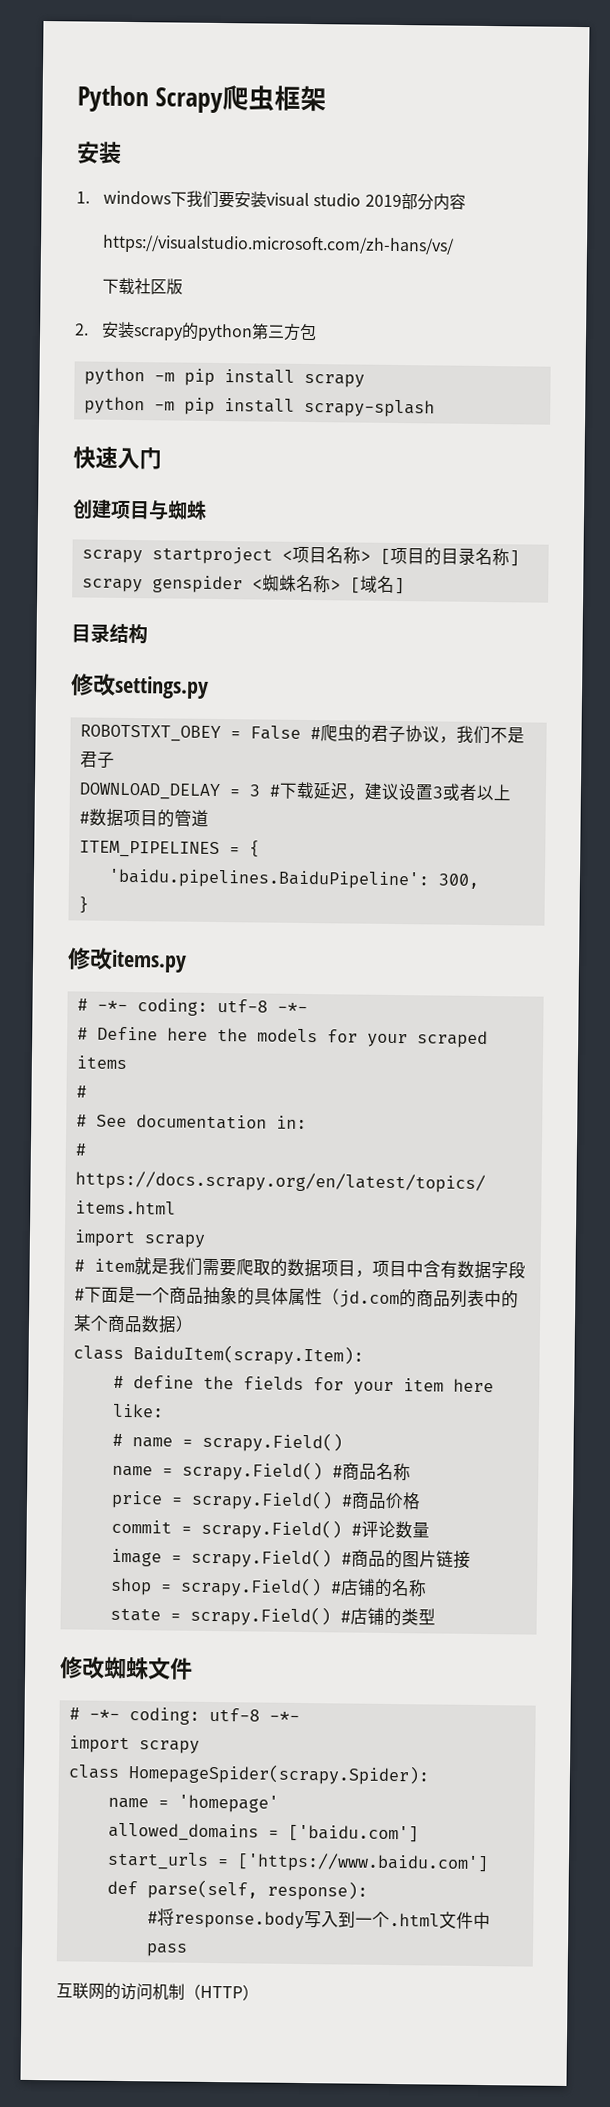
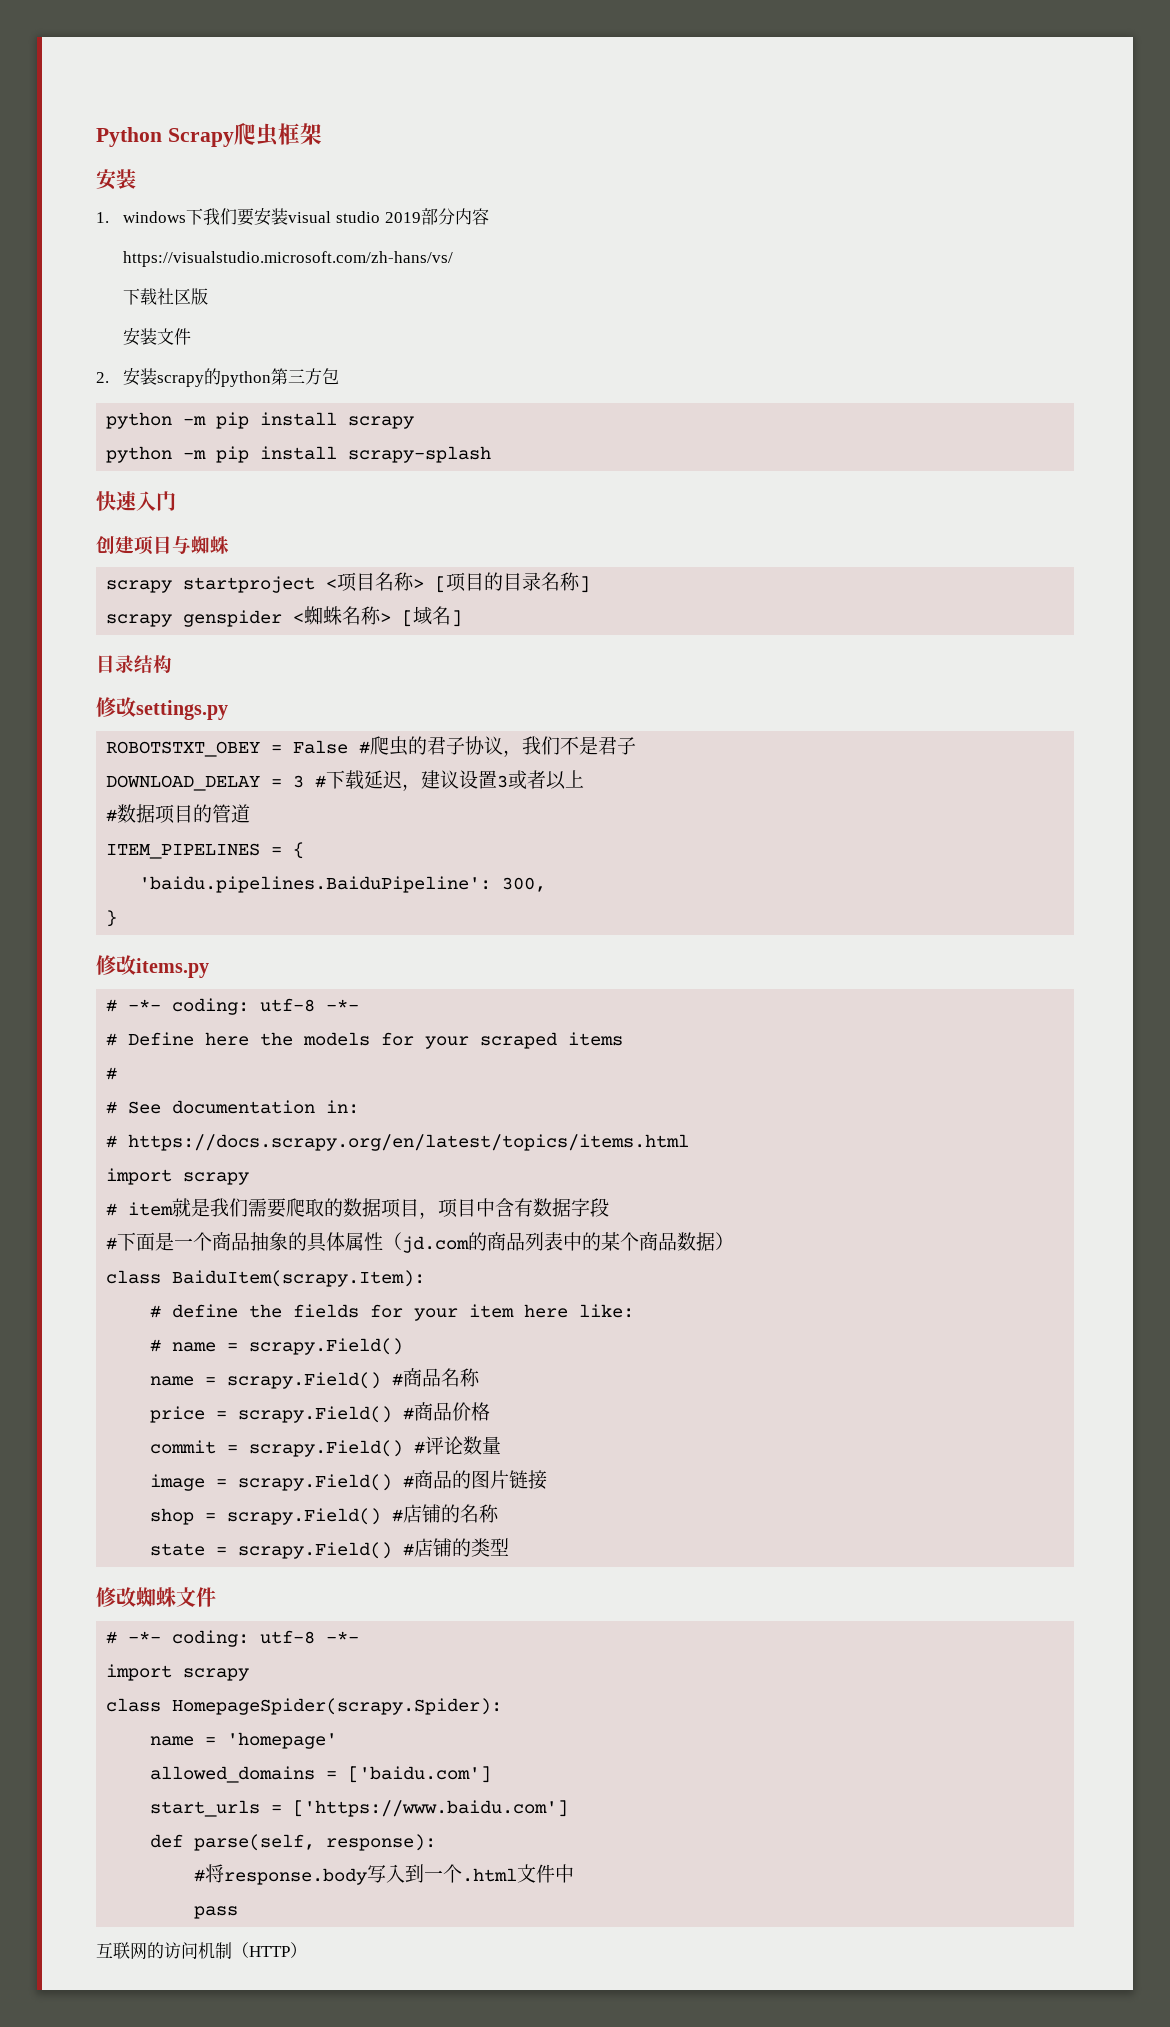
(184, 286) none -> [123,328,192,346] // 安装文件

